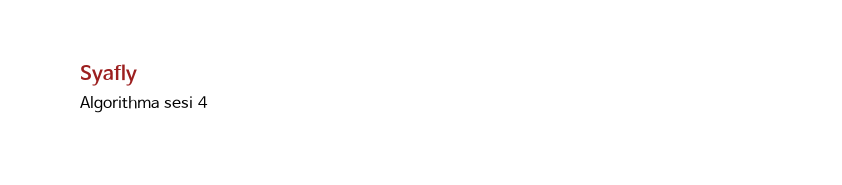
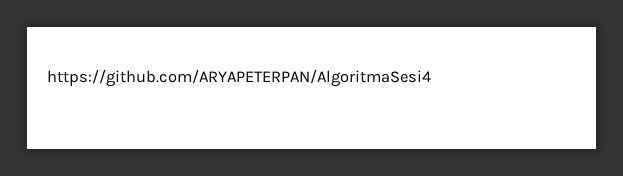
[80,64,137,86] [80,96,208,113] Syafly // Algorithma sesi 4 -> [47,69,431,87] https://github.com/ARYAPETERPAN/AlgoritmaSesi4

